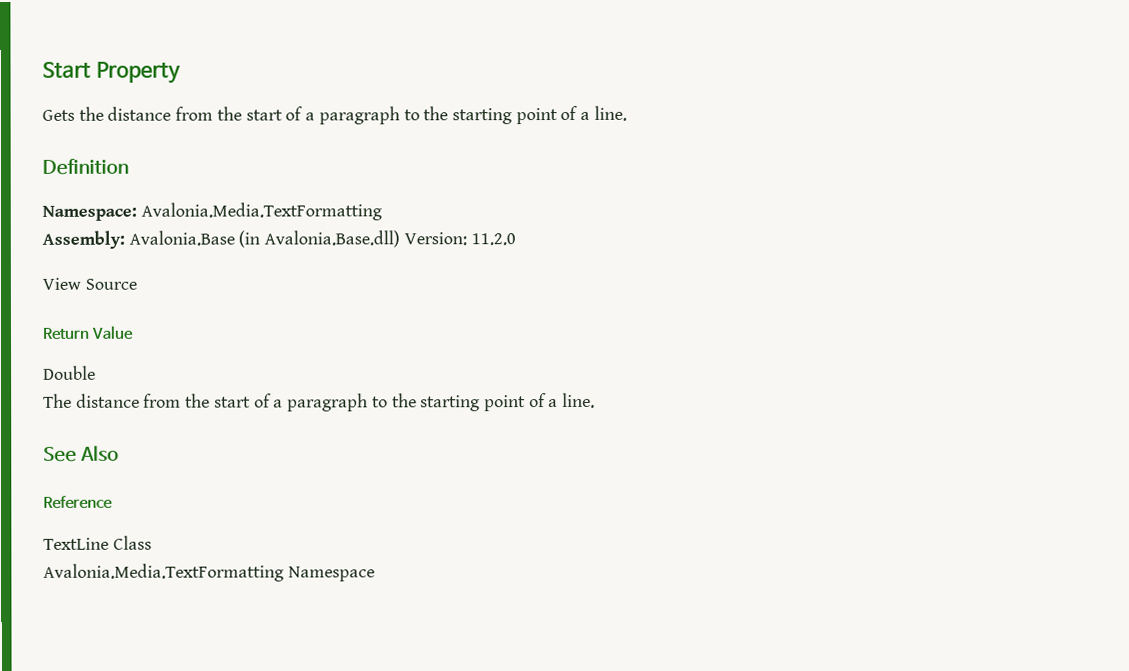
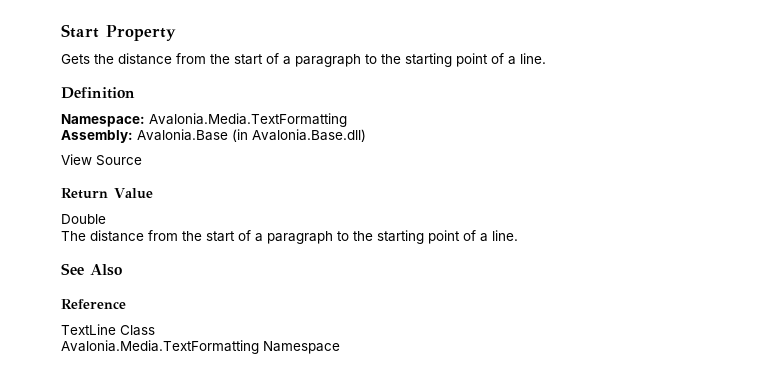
[403,232,516,246] Version: 11.2.0 -> (366, 135) none

